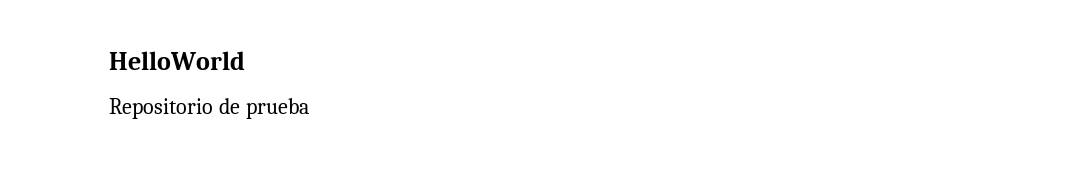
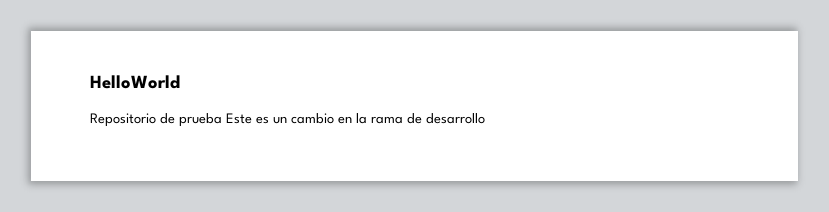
(309, 108) none -> [226,113,485,124] Este es un cambio en la rama de desarrollo

